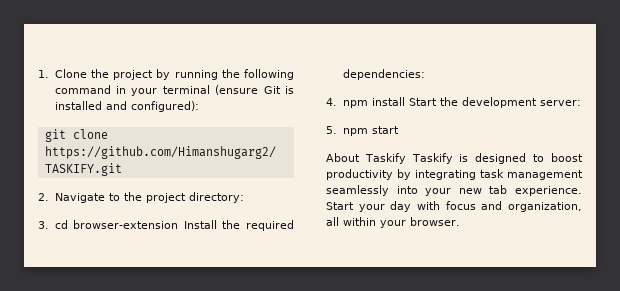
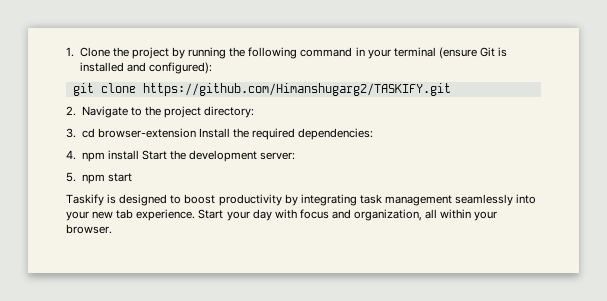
[326,153,406,164] About Taskify -> (132, 177) none

